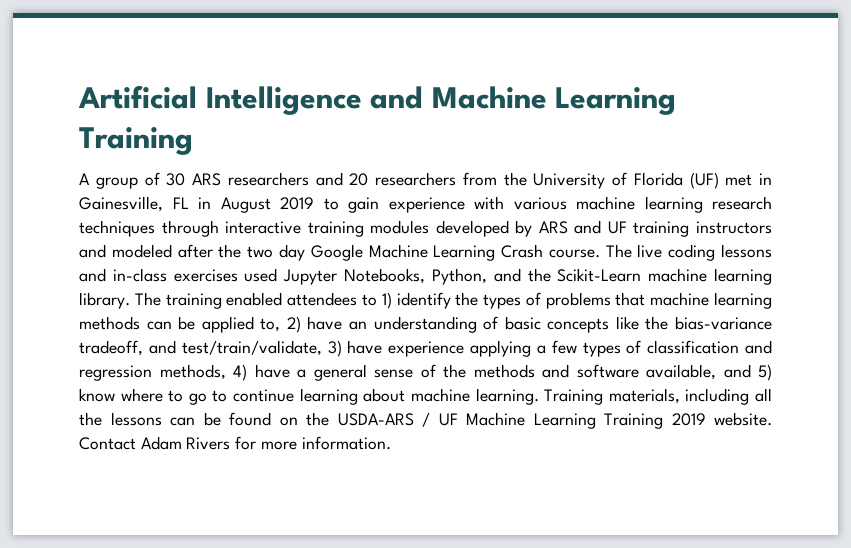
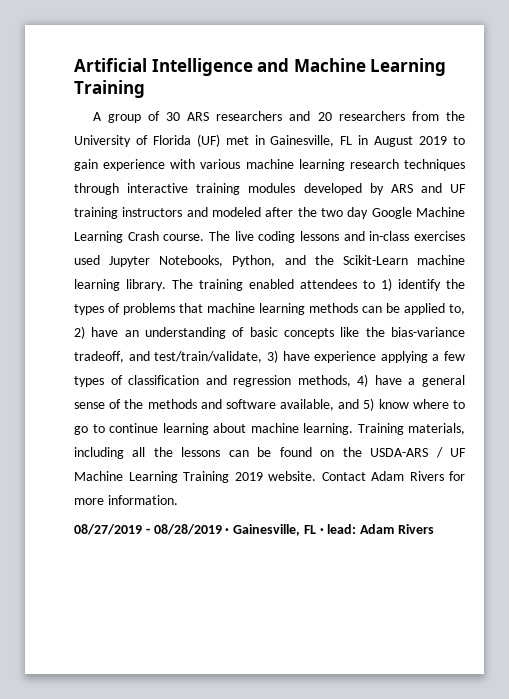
(391, 443) none -> [74,524,435,536] // 08/27/2019 - 08/28/2019 · Gainesville, FL · lead: Adam Rivers

